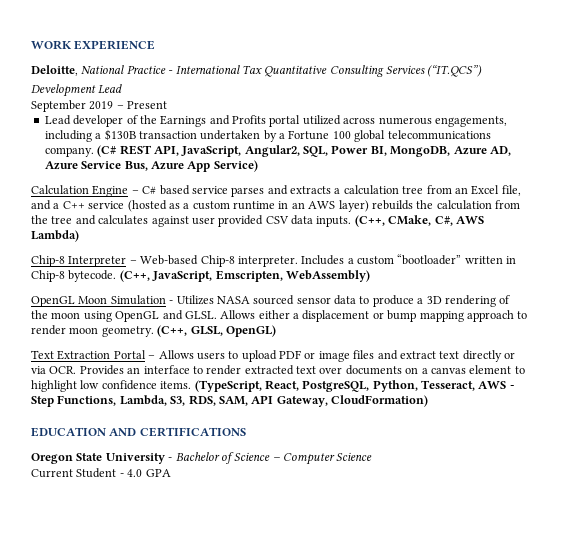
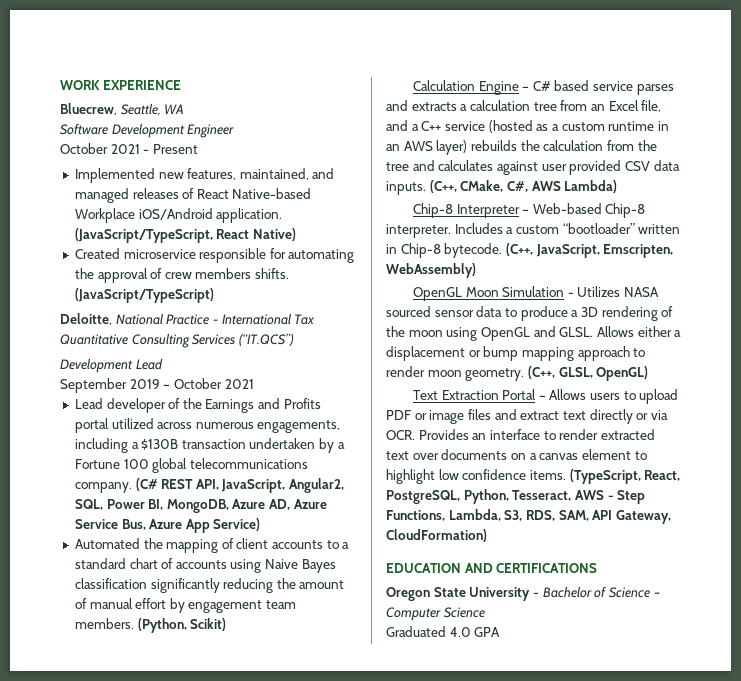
(156, 45) none -> [60,103,185,116] [60,123,235,138] [60,143,198,154] [74,168,335,183] [74,188,312,203] [74,208,283,223] [74,228,297,243] [74,248,355,263] [74,268,290,283] [74,288,214,303] // Bluecrew, Seattle, WA // Software Development Engineer // October 2021 - Present // Implemented new features, maintained, and managed releases of React Native-based Workplace iOS/Android application. (JavaScript/TypeScript, React Native) // Created microservice responsible for automating the approval of crew members shifts. (JavaScript/TypeScript)
[127,101,168,109] Present -> [173,378,254,389] October 2021
(258, 166) none -> [74,538,350,553] [74,558,336,573] [74,578,345,593] [74,598,297,613] [74,618,227,633] // Automated the mapping of client accounts to a standard chart of accounts using Naive Bayes classification significantly reducing the amount of manual effort by engagement team members. (Python, Scikit)
[31,468,124,478] Current Student - -> [386,626,446,637] Graduated

